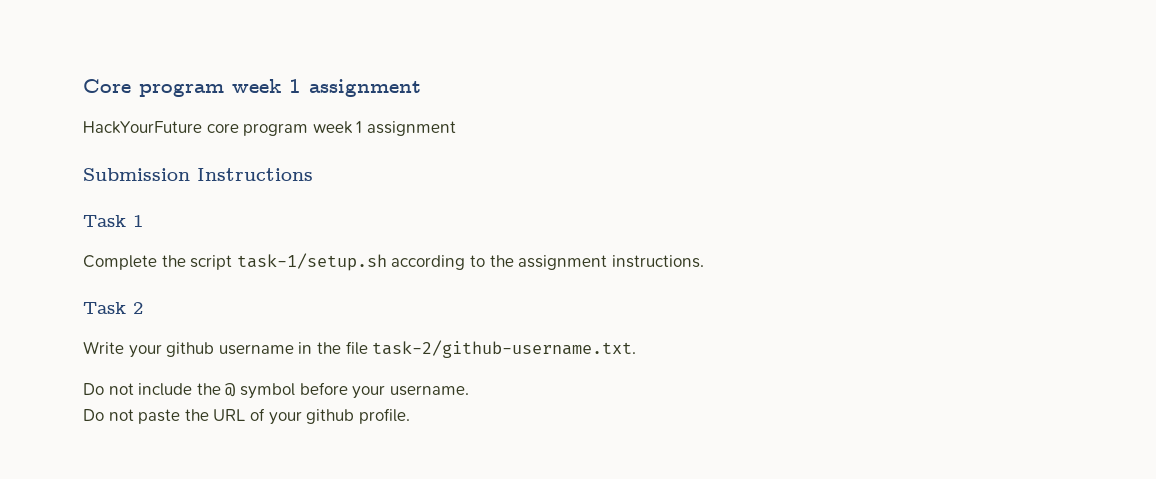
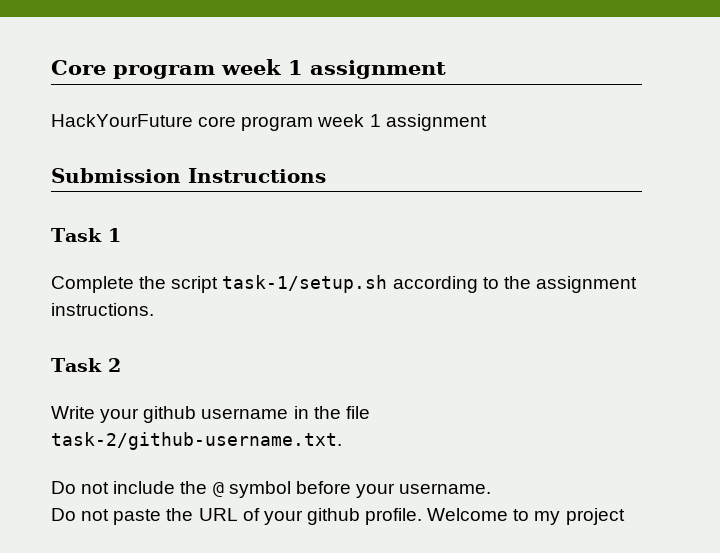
(410, 416) none -> [427,508,625,525] Welcome to my project

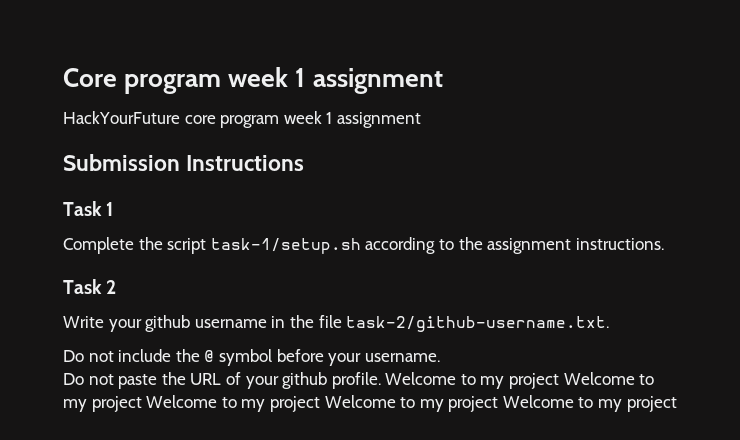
(625, 516) none -> [563,372,655,385] [63,395,677,412] Welcome to my project Welcome to my project Welcome to my project Welcome to my project

